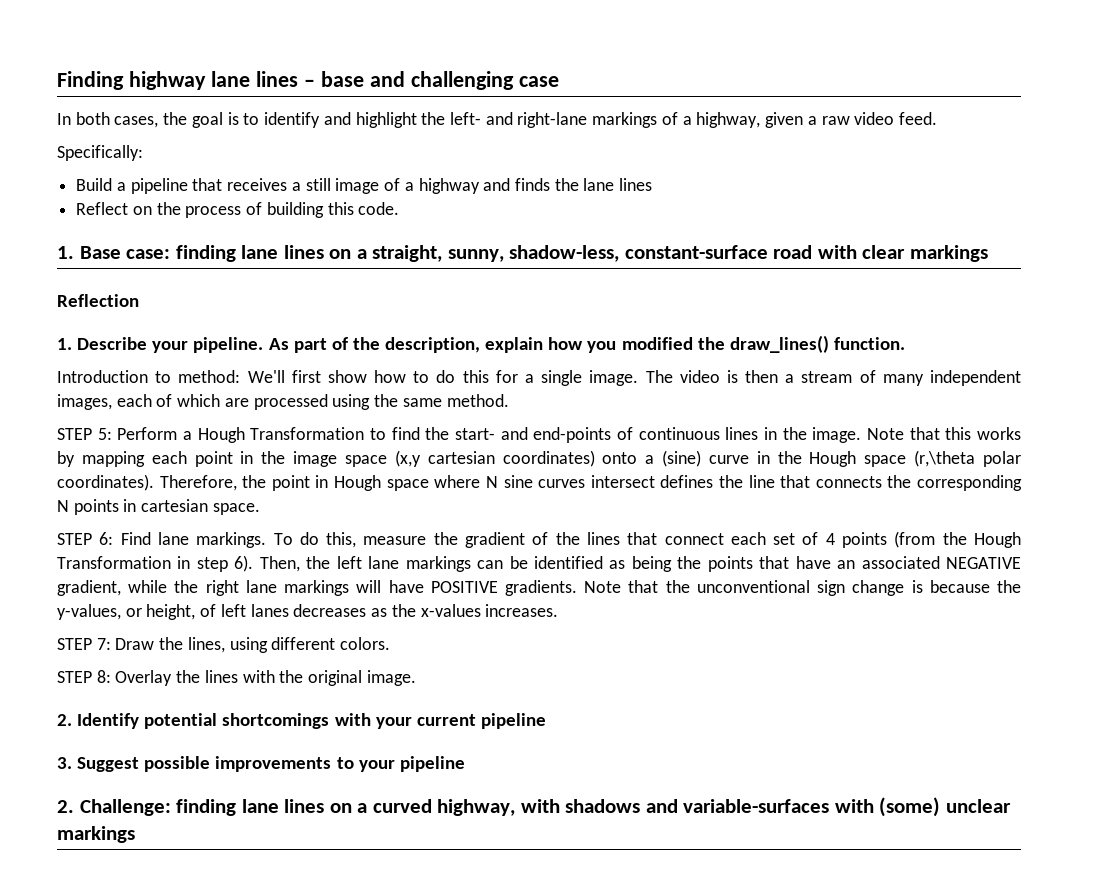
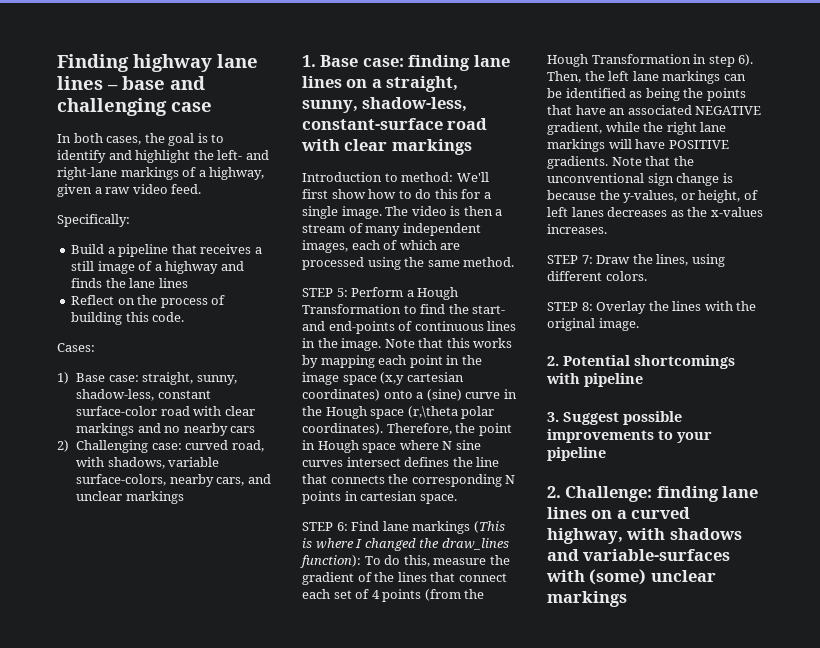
(400, 208) none -> [57,343,95,352] [57,372,237,385] [76,389,211,401] [76,406,255,416] [76,423,256,436] [57,440,264,453] [76,457,220,469] [76,474,271,487] [76,491,184,504] // Cases: // 1) Base case: straight, sunny, shadow-less, constant surface-color road with clear markings and no nearby cars // 2) Challenging case: curved road, with shadows, variable surface-colors, nearby cars, and unclear markings
[57,294,139,307] [57,335,905,353] // Reflection // 1. Describe your pipeline. As part of the description, explain how you modified the draw_lines() function. -> (472, 147) none
[196,532,267,548] markings. -> [412,521,505,534] [302,538,509,551] [300,555,361,568] markings (This is where I changed the draw_lines function):
[77,713,476,729] Identify potential shortcomings with your current -> [563,355,735,369] [546,373,580,384] Potential shortcomings with

